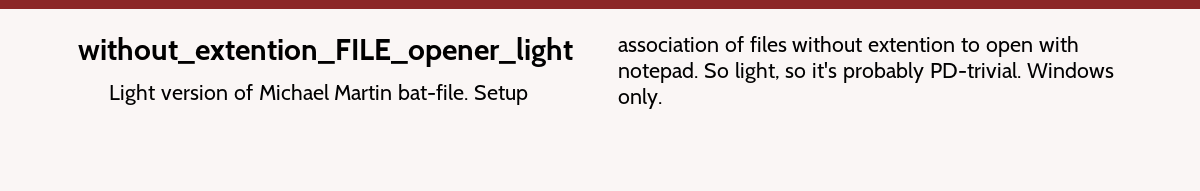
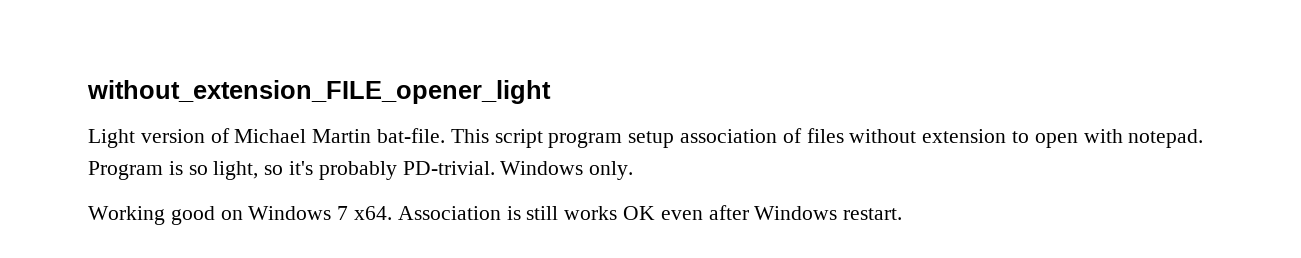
[78,37,573,67] without_extention_FILE_opener_light -> [87,80,551,104] without_extension_FILE_opener_light
[473,85,528,105] Setup -> [450,129,675,148] This script program setup
[868,37,956,52] extention -> [922,129,1007,143] extension
[703,63,729,78] So -> [88,161,208,180] Program is so
(662, 98) none -> [88,205,903,225] // Working good on Windows 7 x64. Association is still works OK even after Windows restart.

